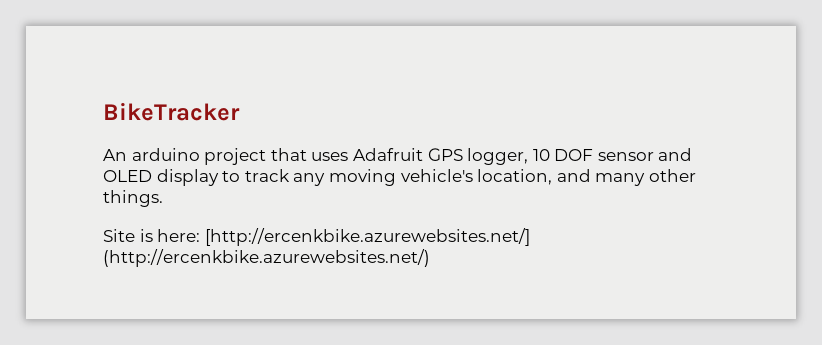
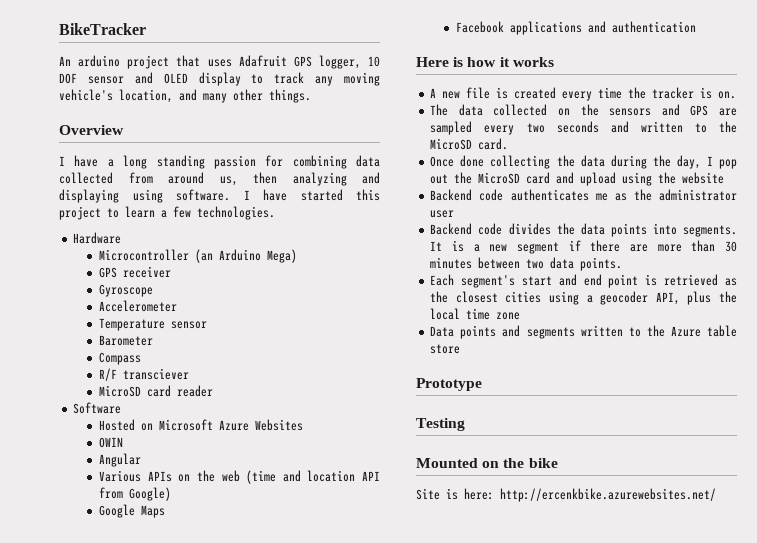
(163, 198) none -> [59,125,124,135] [59,155,380,169] [59,172,380,186] [59,189,380,203] [59,206,275,220] [73,232,122,244] [99,249,298,263] [99,266,172,278] [99,284,154,297] [99,300,178,312] [99,318,208,331] [99,335,154,346] [99,352,142,365] [99,368,190,381] [99,385,214,397] [73,402,122,414] [99,419,304,431] [99,437,124,448] [99,453,142,467] [99,470,380,484] [99,487,172,501] [99,504,166,518] [456,21,697,35] [416,57,554,67] [430,87,737,101] [430,104,737,116] [430,121,737,135] [430,138,509,150] [430,155,737,169] [430,172,725,186] [430,189,737,201] [430,210,455,218] [430,223,737,237] [430,240,737,254] [430,257,623,271] [430,274,737,288] [430,291,737,305] [430,308,521,320] [430,325,737,339] [430,344,461,354] [416,378,482,391] [416,418,465,431] [416,458,558,468] // Overview // I have a long standing passion for combining data collected from around us, then analyzing and displaying using software. I have started this project to learn a few technologies. // Hardware // Microcontroller (an Arduino Mega) // GPS receiver // Gyroscope // Accelerometer // Temperature sensor // Barometer // Compass // R/F transciever // MicroSD card reader // Software // Hosted on Microsoft Azure Websites // OWIN // Angular // Various APIs on the web (time and location API from Google) // Google Maps // Facebook applications and authentication // Here is how it works // A new file is created every time the tracker is on. // The data collected on the sensors and GPS are sampled every two seconds and written to the MicroSD card. // Once done collecting the data during the day, I pop out the MicroSD card and upload using the website // Backend code authenticates me as the administrator user // Backend code divides the data points into segments. It is a new segment if there are more than 30 minutes between two data points. // Each segment's start and end point is retrieved as the closest cities using a geocoder API, plus the local time zone // Data points and segments written to the Azure table store // Prototype // Testing // Mounted on the bike
[204,228,530,246] [103,249,430,267] [http://ercenkbike.azurewebsites.net/] (http://ercenkbike.azurewebsites.net/) -> [500,488,716,502] http://ercenkbike.azurewebsites.net/

